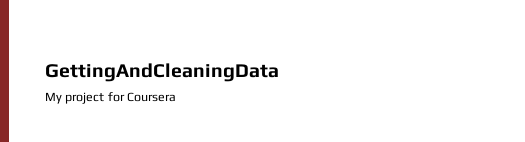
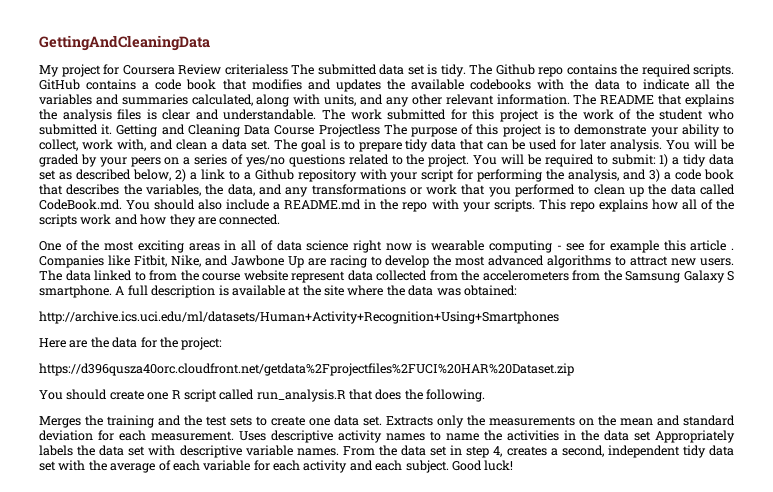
(177, 97) none -> [178,64,734,77] [39,79,734,92] [39,94,735,107] [39,109,734,122] [39,124,734,137] [39,139,735,152] [39,154,734,167] [39,169,735,182] [39,184,735,197] [39,199,734,212] [39,214,281,227] [39,240,735,253] [39,255,735,268] [39,270,734,283] [39,285,517,298] [39,311,559,324] [39,337,223,350] [39,363,574,376] [39,389,486,402] [39,415,735,428] [39,430,735,443] [39,445,735,458] [39,460,514,473] Review criterialess The submitted data set is tidy. The Github repo contains the required scripts. GitHub contains a code book that modifies and updates the available codebooks with the data to indicate all the variables and summaries calculated, along with units, and any other relevant information. The README that explains the analysis files is clear and understandable. The work submitted for this project is the work of the student who submitted it. Getting and Cleaning Data Course Projectless The purpose of this project is to demonstrate your ability to collect, work with, and clean a data set. The goal is to prepare tidy data that can be used for later analysis. You will be graded by your peers on a series of yes/no questions related to the project. You will be required to submit: 1) a tidy data set as described below, 2) a link to a Github repository with your script for performing the analysis, and 3) a code book that describes the variables, the data, and any transformations or work that you performed to clean up the data called CodeBook.md. You should also include a README.md in the repo with your scripts. This repo explains how all of the scripts work and how they are connected. // One of the most exciting areas in all of data science right now is wearable computing - see for example this article . Companies like Fitbit, Nike, and Jawbone Up are racing to develop the most advanced algorithms to attract new users. The data linked to from the course website represent data collected from the accelerometers from the Samsung Galaxy S smartphone. A full description is available at the site where the data was obtained: // http://archive.ics.uci.edu/ml/datasets/Human+Activity+Recognition+Using+Smartphones // Here are the data for the project: // https://d396qusza40orc.cloudfront.net/getdata%2Fprojectfiles%2FUCI%20HAR%20Dataset.zip // You should create one R script called run_analysis.R that does the following. // Merges the training and the test sets to create one data set. Extracts only the measurements on the mean and standard deviation for each measurement. Uses descriptive activity names to name the activities in the data set Appropriately labels the data set with descriptive variable names. From the data set in step 4, creates a second, independent tidy data set with the average of each variable for each activity and each subject. Good luck!

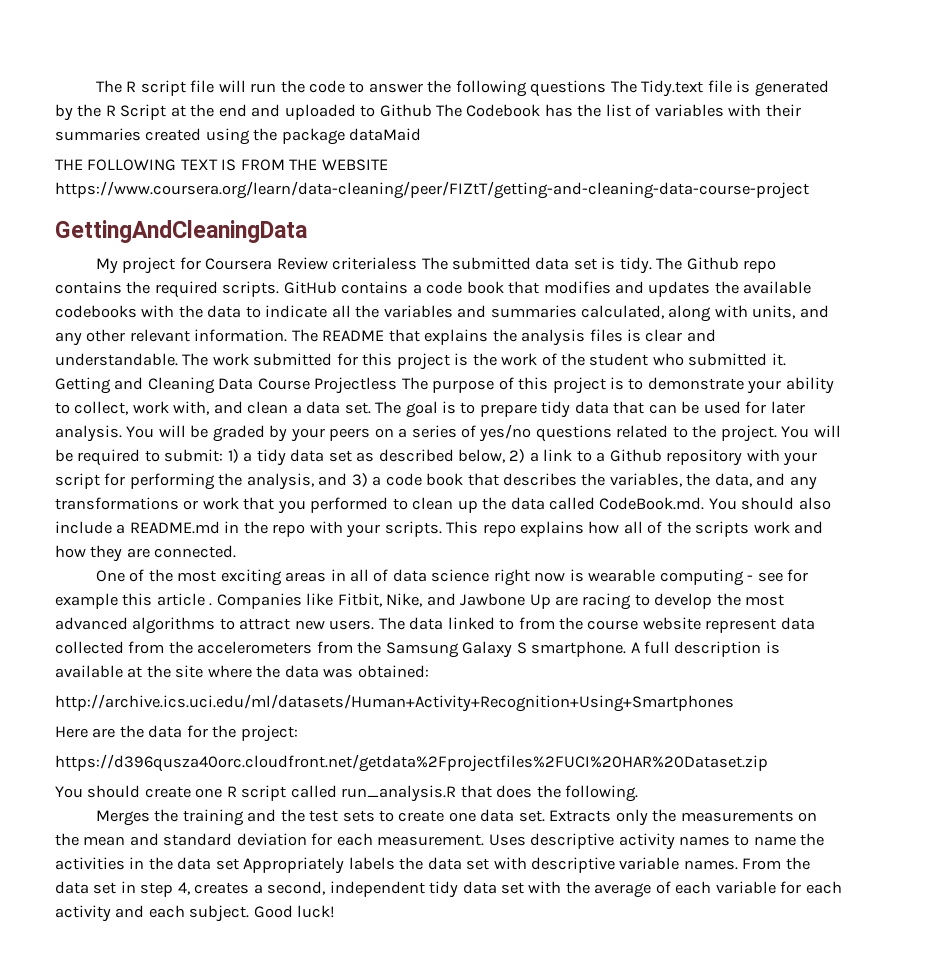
(39, 43) none -> [95,80,829,97] [55,104,801,121] [55,128,422,145] [55,159,388,171] [55,181,809,199] The R script file will run the code to answer the following questions The Tidy.text file is generated by the R Script at the end and uploaded to Github The Codebook has the list of variables with their summaries created using the package dataMaid // THE FOLLOWING TEXT IS FROM THE WEBSITE https://www.coursera.org/learn/data-cleaning/peer/FIZtT/getting-and-cleaning-data-course-project //

